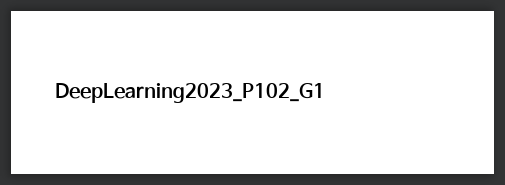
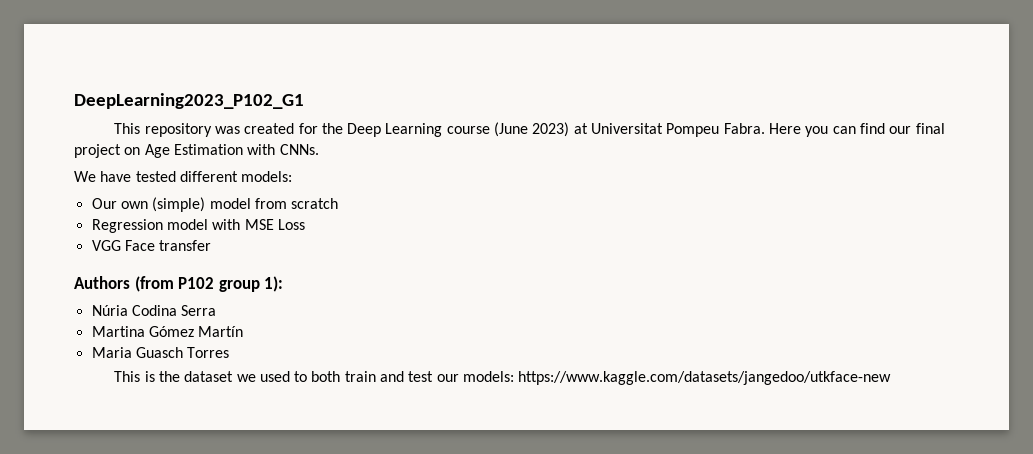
(325, 93) none -> [114,122,945,137] [74,144,319,158] [74,171,293,182] [91,197,339,212] [91,219,305,233] [91,240,212,251] [74,276,284,292] [91,305,217,316] [91,326,244,337] [91,347,230,358] [114,371,892,385] // This repository was created for the Deep Learning course (June 2023) at Universitat Pompeu Fabra. Here you can find our final project on Age Estimation with CNNs. // We have tested different models: // Our own (simple) model from scratch // Regression model with MSE Loss // VGG Face transfer // Authors (from P102 group 1): // Núria Codina Serra // Martina Gómez Martín // Maria Guasch Torres // This is the dataset we used to both train and test our models: https://www.kaggle.com/datasets/jangedoo/utkface-new

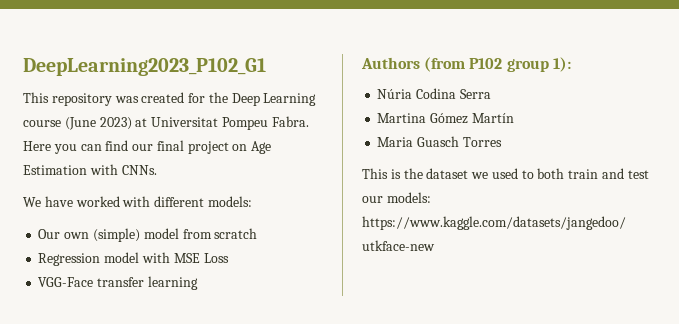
[135,171,176,182] tested -> [75,196,151,207] worked with
[91,240,155,251] VGG Face -> [38,277,94,287] VGG-Face
(212, 245) none -> [147,276,198,290] learning

